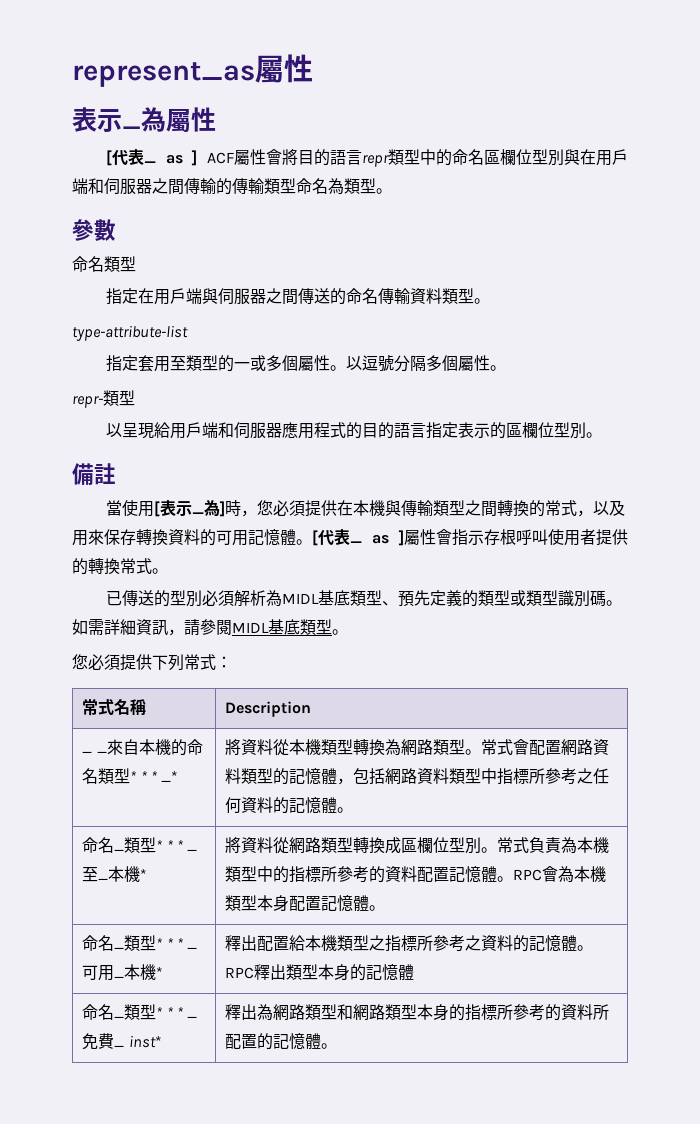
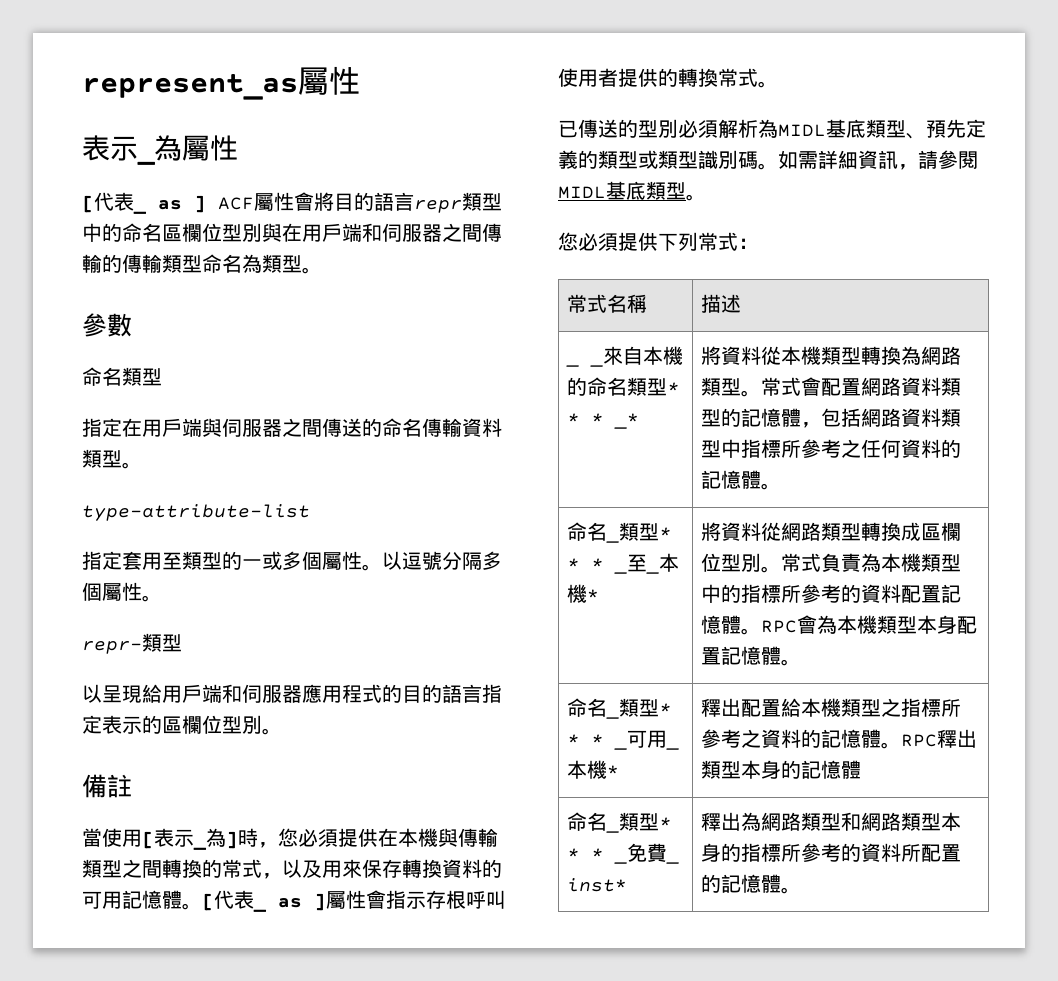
[225,701,312,717] Description -> [700,294,741,313] 描述

